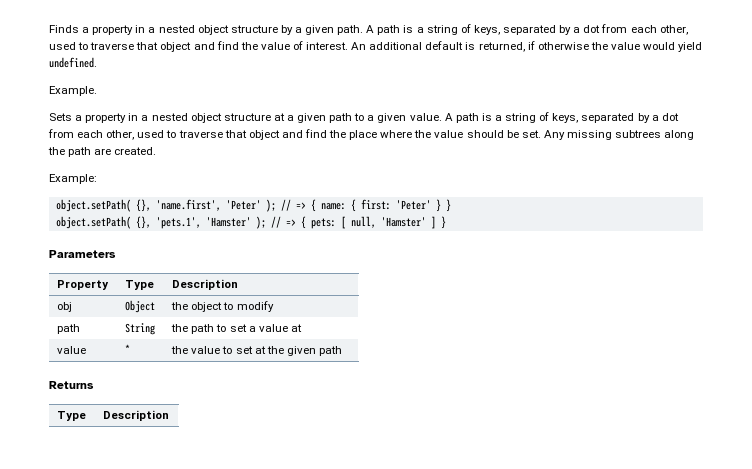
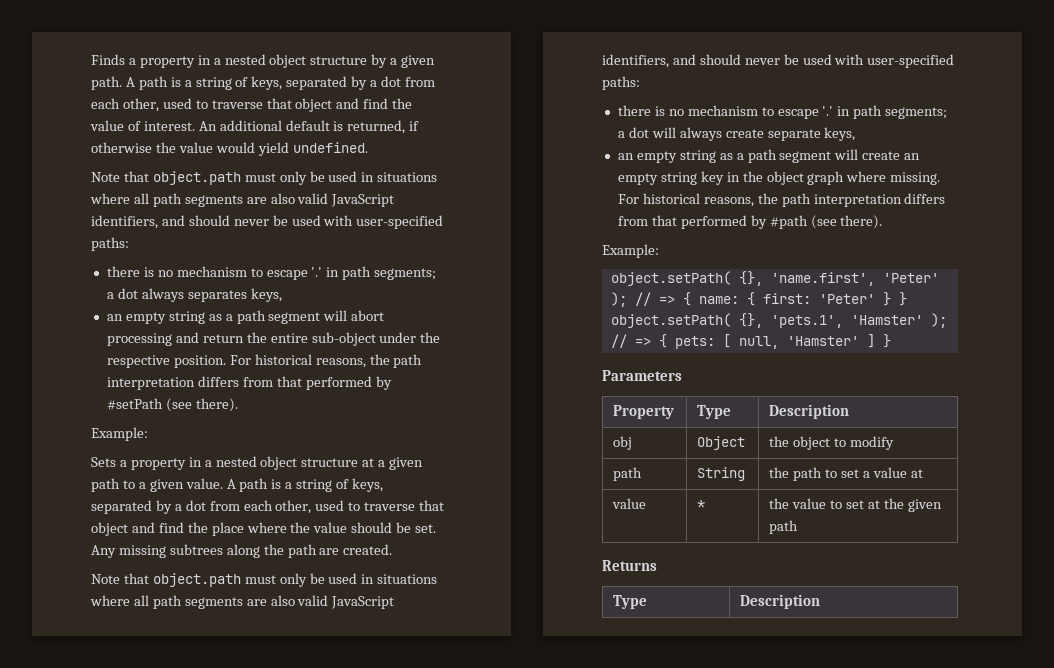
[49,86,97,96] Example. -> [91,171,438,185] [90,193,395,207] [91,215,444,229] [91,237,129,251] [106,266,437,280] [106,288,282,302] [106,310,385,324] [106,332,441,346] [106,354,423,368] [106,376,392,390] [106,398,238,412] [91,427,148,441] Note that object.path must only be used in situations where all path segments are also valid JavaScript identifiers, and should never be used with user-specified paths: // there is no mechanism to escape '.' in path segments; a dot always separates keys, // an empty string as a path segment will abort processing and return the entire sub-object under the respective position. For historical reasons, the path interpretation differs from that performed by #setPath (see there). // Example:
(157, 151) none -> [91,573,438,587] [90,595,395,609] [602,54,955,68] [602,76,640,90] [617,105,948,119] [617,127,856,141] [617,149,921,163] [617,171,941,185] [617,193,946,207] [617,215,883,229] // Note that object.path must only be used in situations where all path segments are also valid JavaScript identifiers, and should never be used with user-specified paths: // there is no mechanism to escape '.' in path segments; a dot will always create separate keys, // an empty string as a path segment will create an empty string key in the object graph where missing. For historical reasons, the path interpretation differs from that performed by #path (see there).

